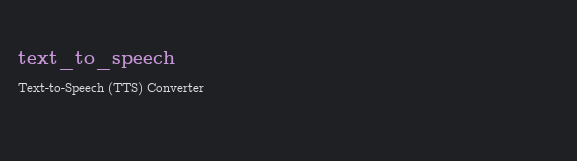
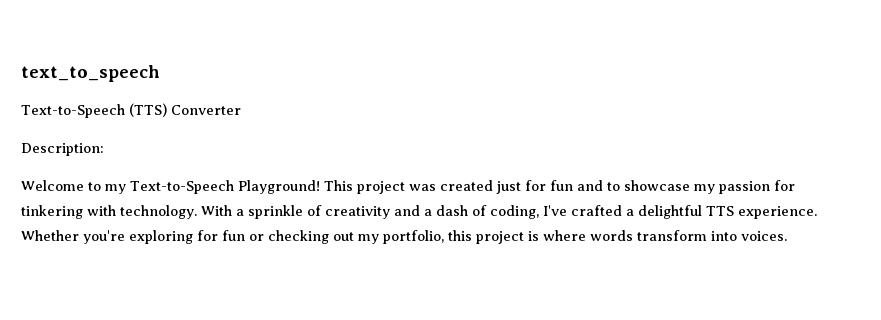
(204, 87) none -> [21,143,104,156] [21,180,795,194] [21,205,817,219] [21,230,787,244] // Description: // Welcome to my Text-to-Speech Playground! This project was created just for fun and to showcase my passion for tinkering with technology. With a sprinkle of creativity and a dash of coding, I've crafted a delightful TTS experience. Whether you're exploring for fun or checking out my portfolio, this project is where words transform into voices.

